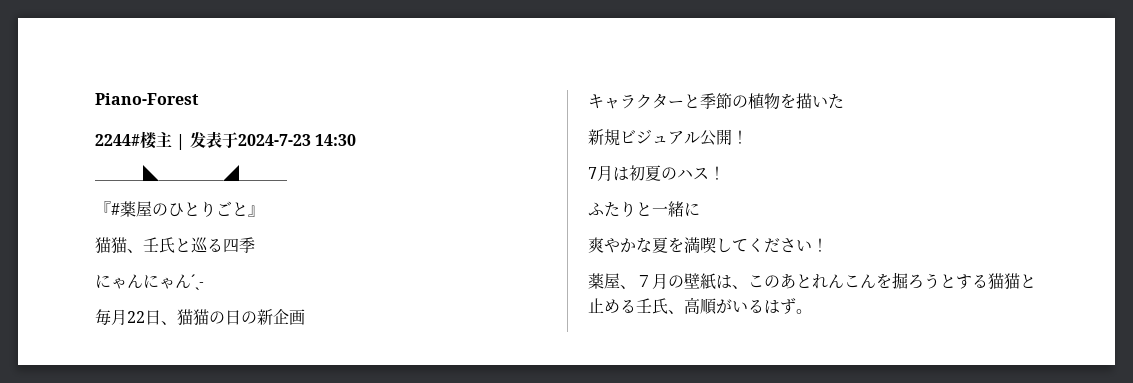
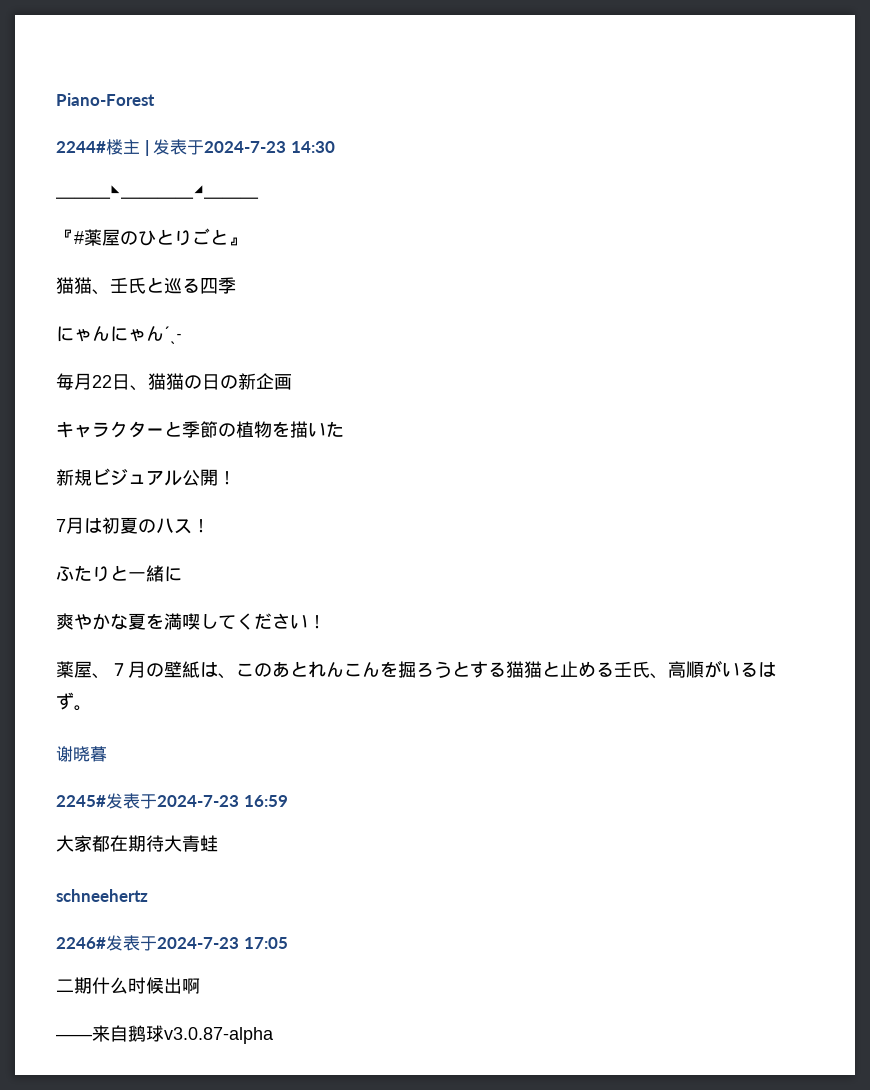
(812, 311) none -> [56,746,107,762] [56,793,288,809] [56,835,218,852] [56,889,148,902] [56,935,288,951] [56,977,200,994] [56,1025,274,1044] // 谢晓暮 // 2245#发表于2024-7-23 16:59 // 大家都在期待大青蛙 // schneehertz // 2246#发表于2024-7-23 17:05 // 二期什么时候出啊 // ——来自鹅球v3.0.87-alpha

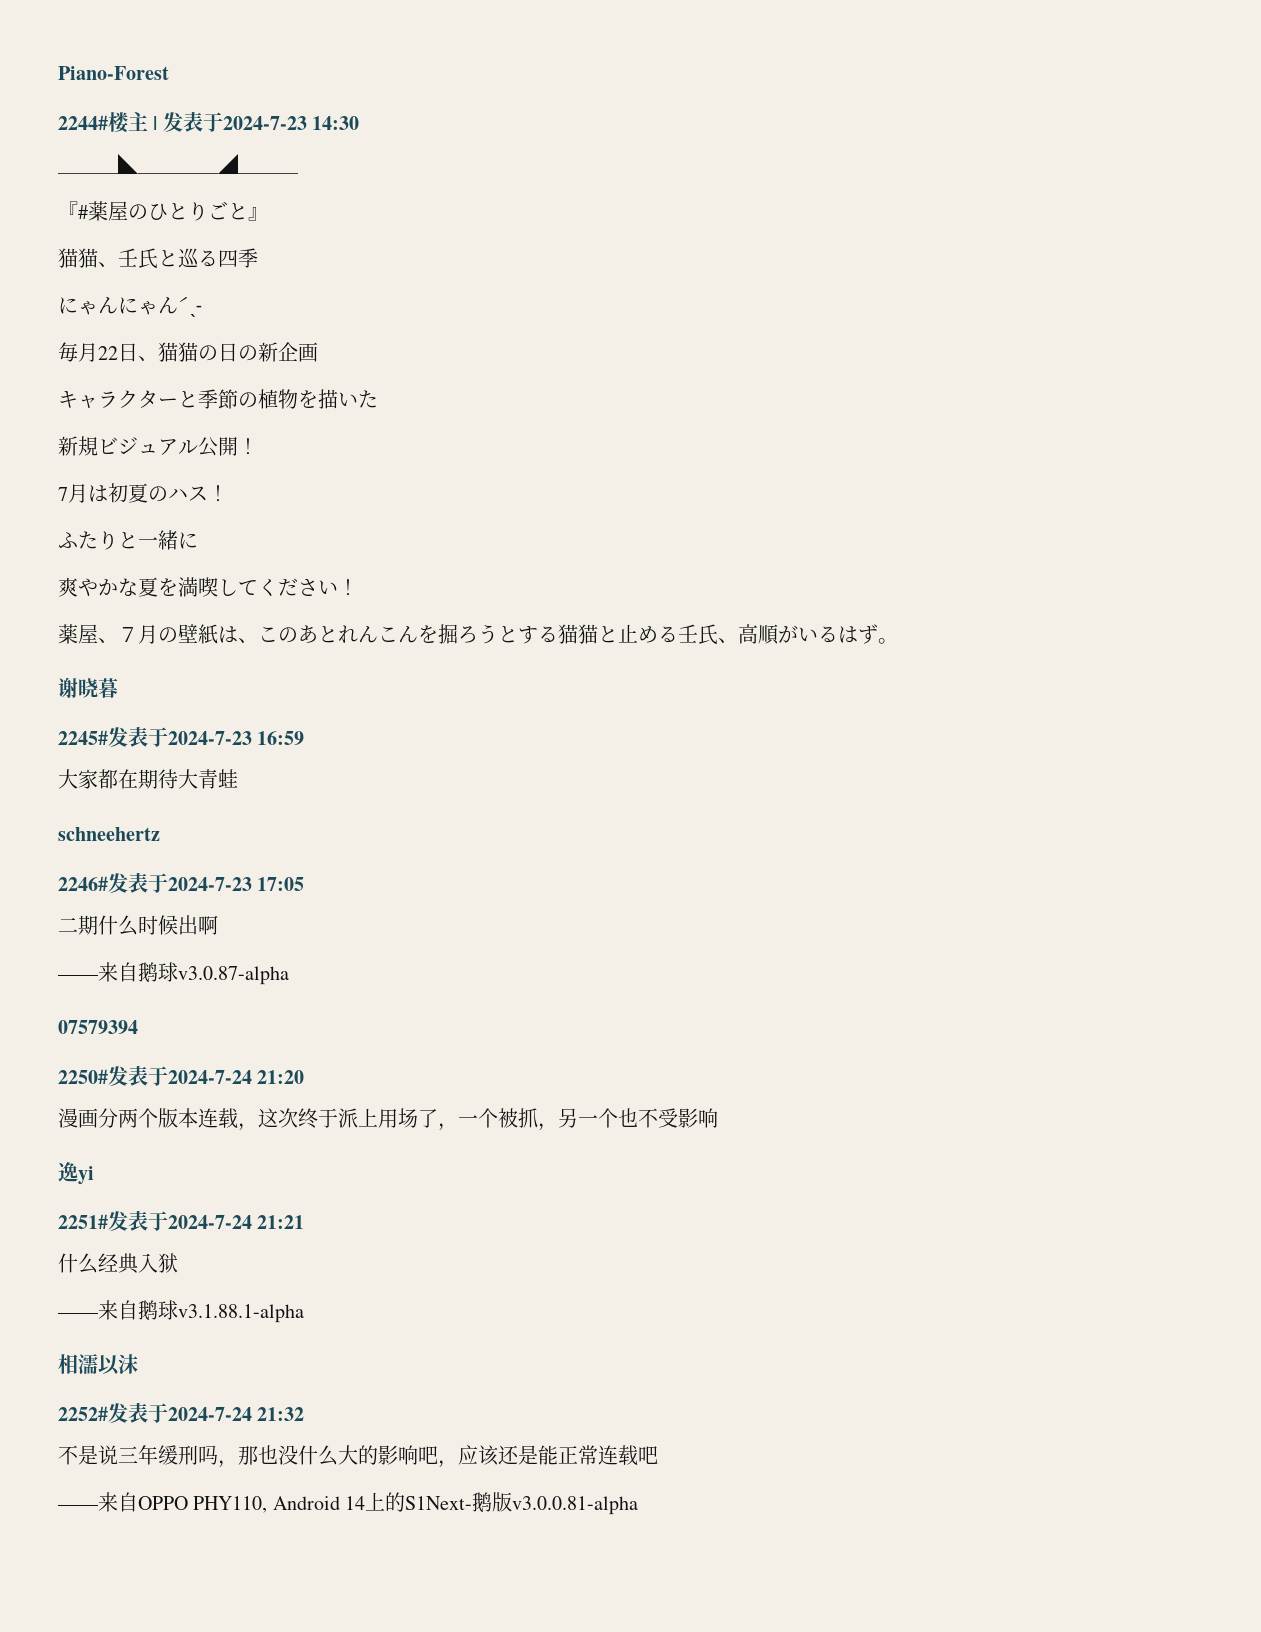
(274, 1035) none -> [58,1020,138,1034] [58,1066,305,1086] [58,1108,718,1131] [58,1162,94,1185] [58,1211,305,1231] [58,1253,178,1274] [58,1300,304,1323] [58,1354,138,1375] [58,1403,305,1423] [58,1445,658,1468] [58,1492,639,1515] // 07579394 // 2250#发表于2024-7-24 21:20 // 漫画分两个版本连载，这次终于派上用场了，一个被抓，另一个也不受影响 // 逸yi // 2251#发表于2024-7-24 21:21 // 什么经典入狱 // ——来自鹅球v3.1.88.1-alpha // 相濡以沫 // 2252#发表于2024-7-24 21:32 // 不是说三年缓刑吗，那也没什么大的影响吧，应该还是能正常连载吧 // ——来自OPPO PHY110, Android 14上的S1Next-鹅版v3.0.0.81-alpha

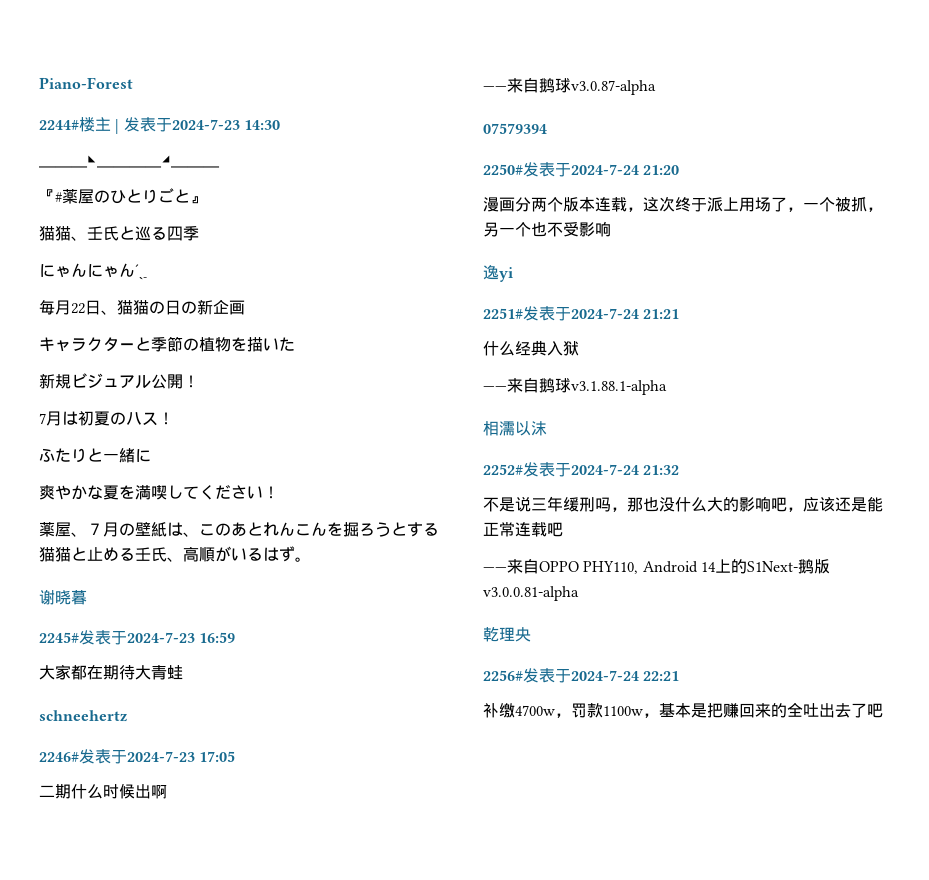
(639, 1505) none -> [483,627,531,642] [483,668,680,683] [483,702,883,718] // 乾理央 // 2256#发表于2024-7-24 22:21 // 补缴4700w，罚款1100w，基本是把赚回来的全吐出去了吧

